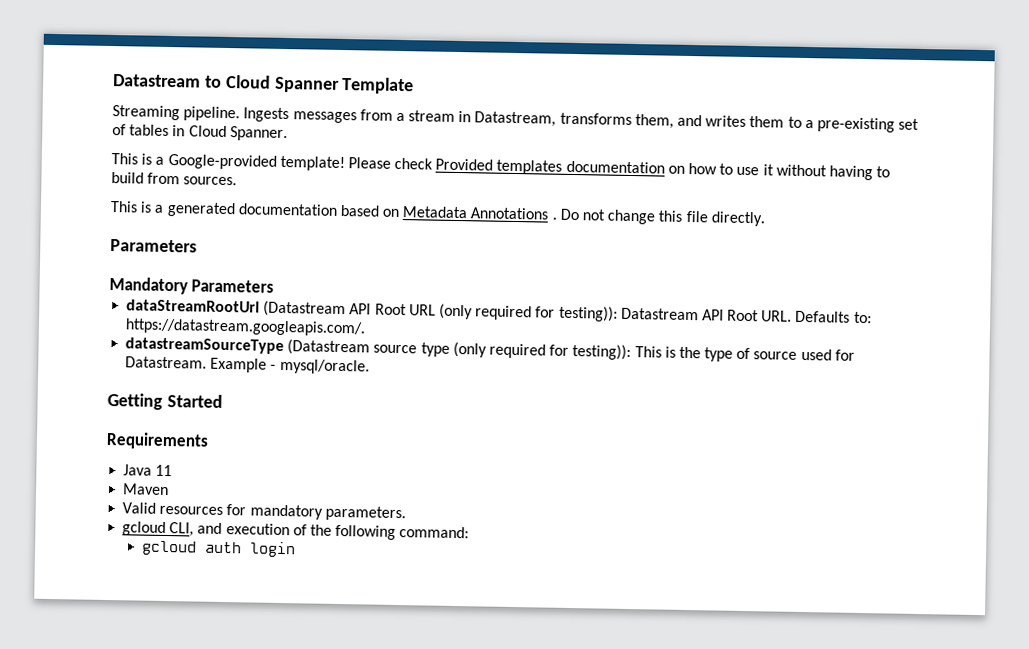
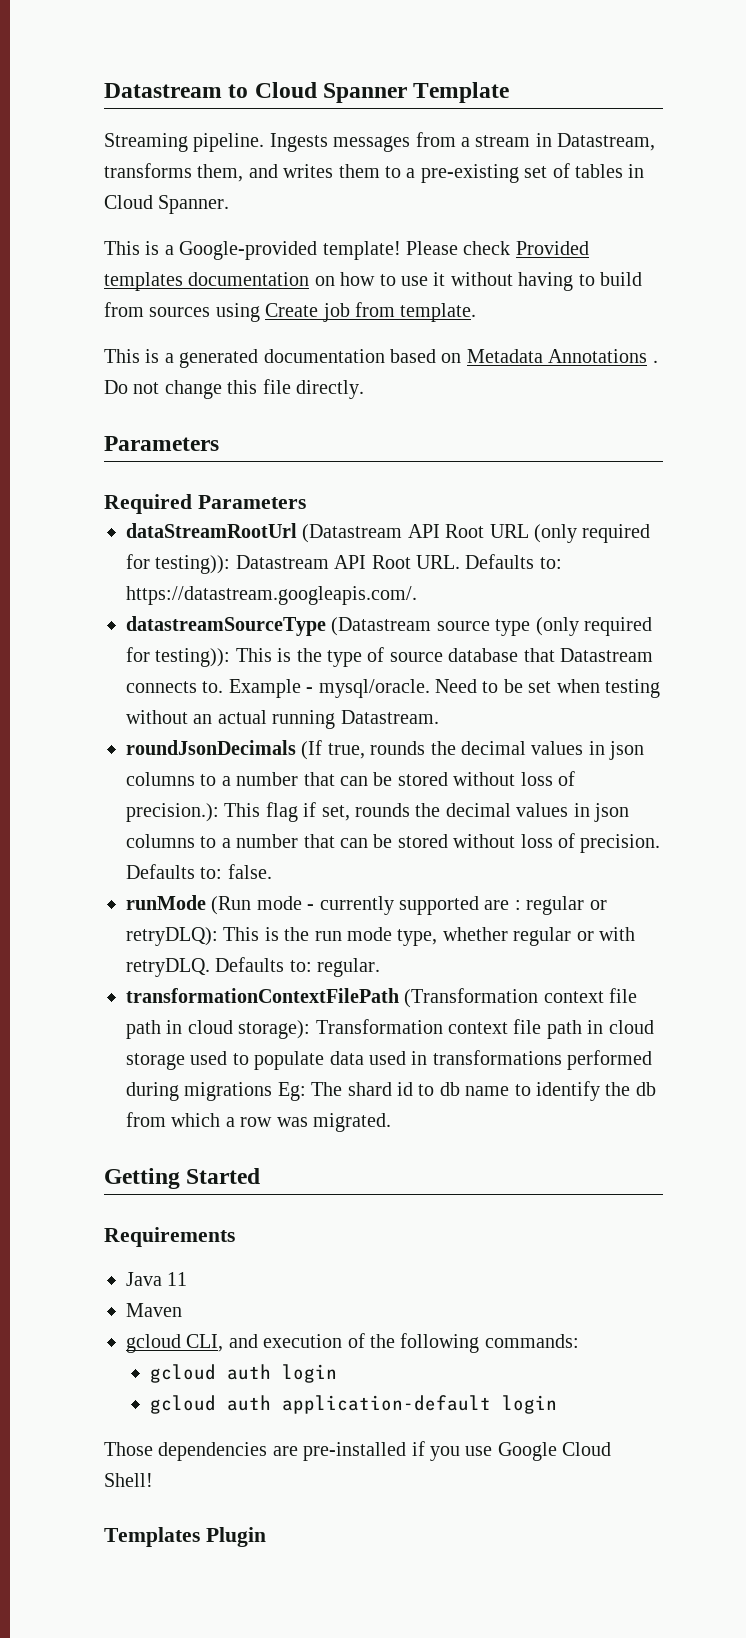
[183,176,238,186] sources. -> [149,302,477,322] sources using Create job from template.
[109,276,188,295] Mandatory -> [104,494,192,514] Required
[800,348,855,361] [125,356,370,375] used for Datastream. Example - mysql/oracle. -> [448,648,653,662] [126,679,660,698] [126,710,439,729] [126,740,645,760] [126,771,575,786] [126,802,629,822] [126,833,661,853] [126,864,272,879] [126,895,607,915] [126,927,635,946] [126,957,381,977] [126,988,638,1008] [126,1019,654,1039] [126,1050,653,1070] [126,1081,656,1101] [126,1112,391,1132] database that Datastream connects to. Example - mysql/oracle. Need to be set when testing without an actual running Datastream. // roundJsonDecimals (If true, rounds the decimal values in json columns to a number that can be stored without loss of precision.): This flag if set, rounds the decimal values in json columns to a number that can be stored without loss of precision. Defaults to: false. // runMode (Run mode - currently supported are : regular or retryDLQ): This is the run mode type, whether regular or with retryDLQ. Defaults to: regular. // transformationContextFilePath (Transformation context file path in cloud storage): Transformation context file path in cloud storage used to populate data used in transformations performed during migrations Eg: The shard id to db name to identify the db from which a row was migrated.
[122,502,406,522] // Valid resources for mandatory parameters. -> (182, 1310) none
[399,526,470,539] command: -> [484,1334,579,1348] commands:
(297, 549) none -> [150,1395,558,1414] [104,1441,612,1461] [104,1473,153,1487] [104,1527,266,1547] // gcloud auth application-default login // Those dependencies are pre-installed if you use Google Cloud Shell! // Templates Plugin

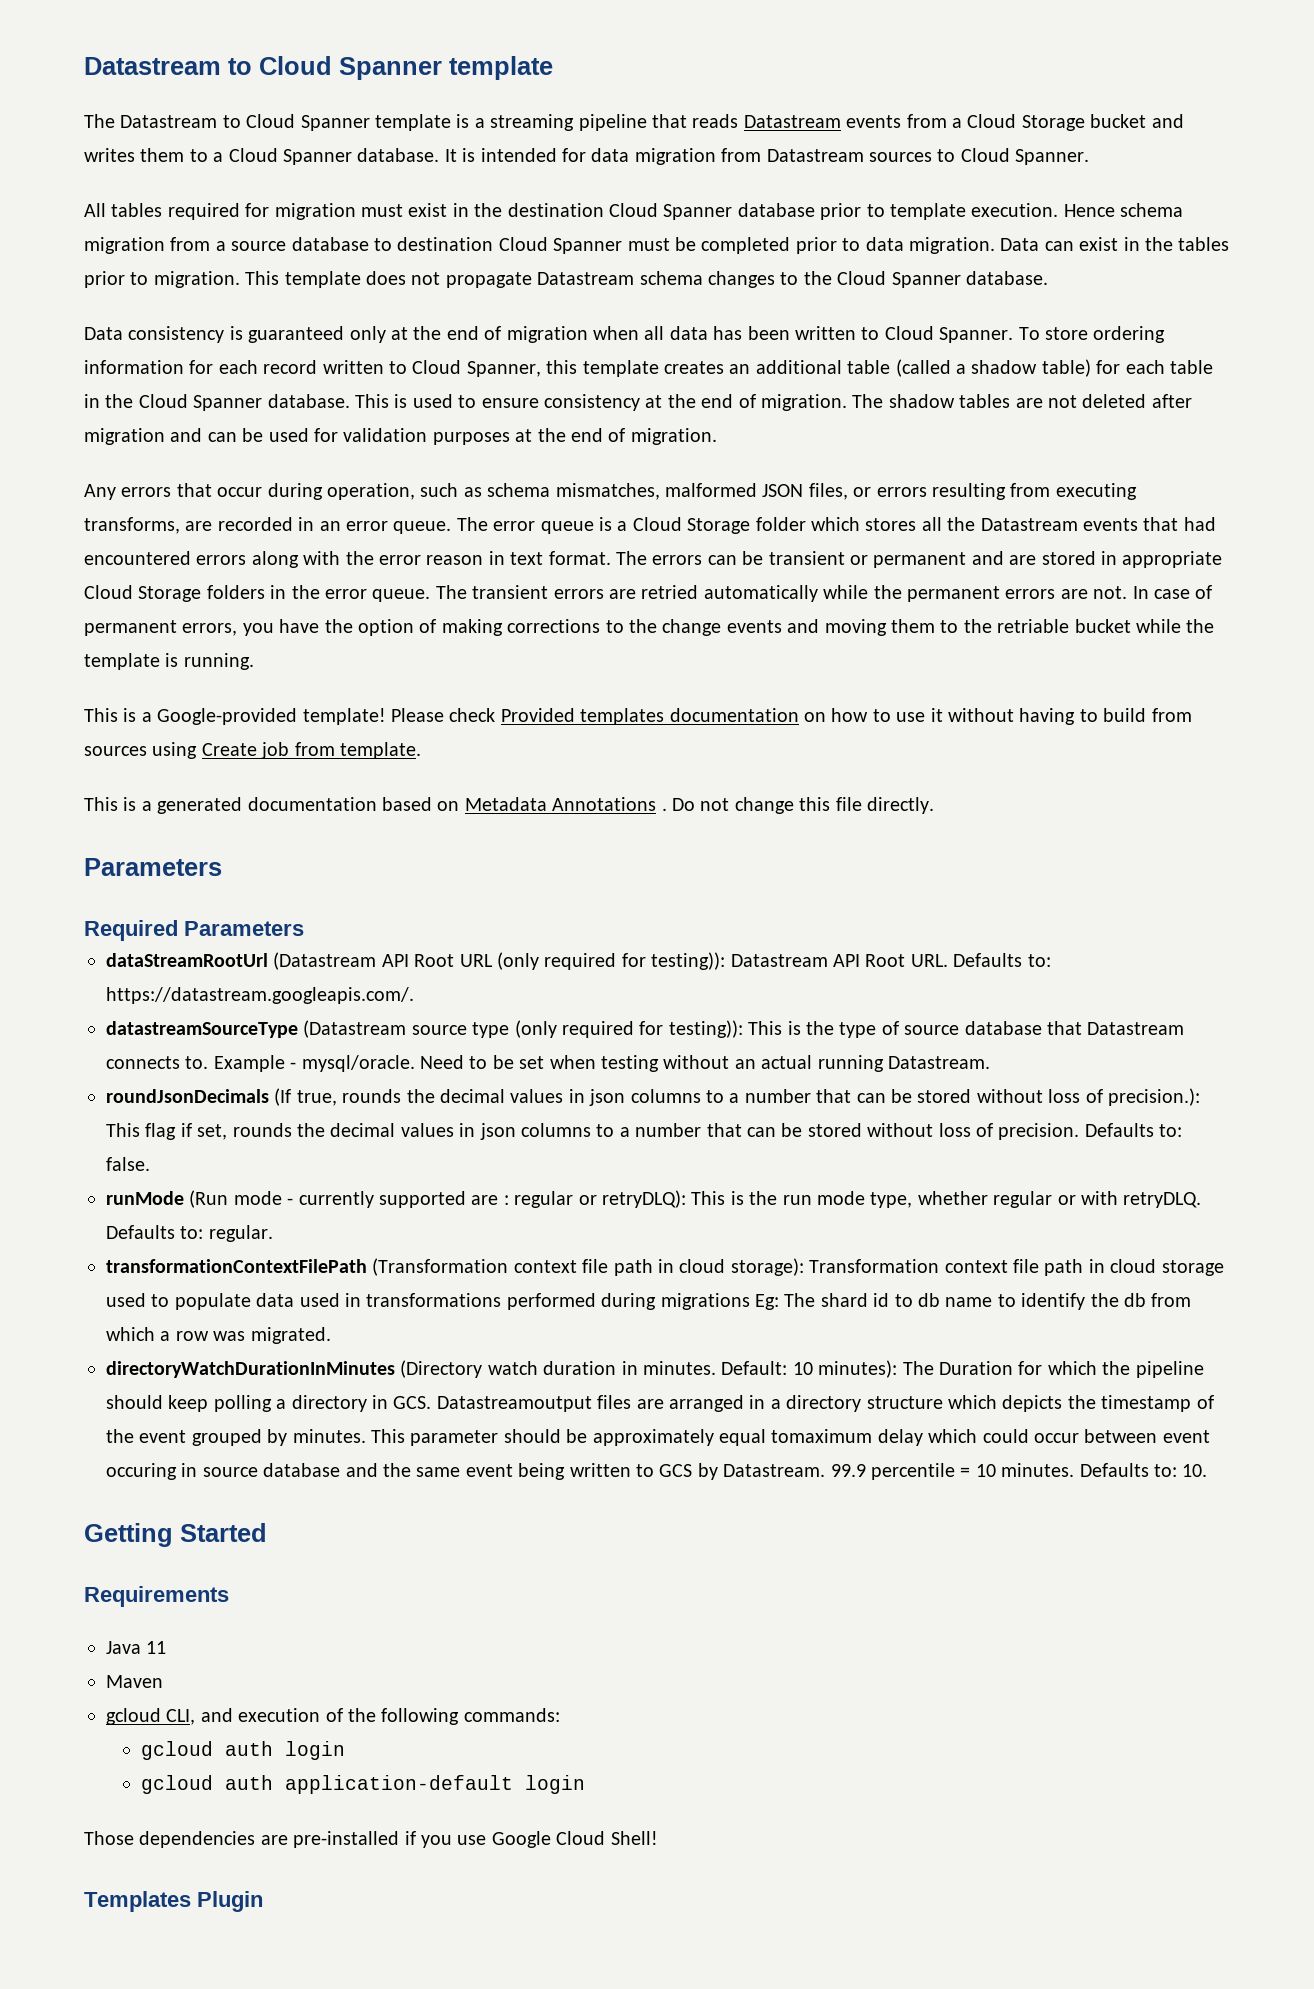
[104,82,510,103] [104,132,656,152] [104,163,244,182] Datastream to Cloud Spanner Template // Streaming pipeline. Ingests messages from a stream in Datastream, transforms them, -> [84,56,553,80] [84,114,1147,131] Datastream to Cloud Spanner template // The Datastream to Cloud Spanner template is a streaming pipeline that reads Datastream events from a Cloud Storage bucket
[420,163,645,183] [104,195,230,214] pre-existing set of tables in Cloud Spanner. -> [228,148,1090,165] [84,203,1184,220] [84,237,1230,254] [84,271,1048,288] [84,326,1166,343] [84,359,1213,377] [84,394,1192,411] [84,428,717,445] [84,483,1137,500] [84,517,1216,534] [84,551,1223,568] [84,585,1213,602] [84,619,1215,636] [84,653,254,670] Cloud Spanner database. It is intended for data migration from Datastream sources to Cloud Spanner. // All tables required for migration must exist in the destination Cloud Spanner database prior to template execution. Hence schema migration from a source database to destination Cloud Spanner must be completed prior to data migration. Data can exist in the tables prior to migration. This template does not propagate Datastream schema changes to the Cloud Spanner database. // Data consistency is guaranteed only at the end of migration when all data has been written to Cloud Spanner. To store ordering information for each record written to Cloud Spanner, this template creates an additional table (called a shadow table) for each table in the Cloud Spanner database. This is used to ensure consistency at the end of migration. The shadow tables are not deleted after migration and can be used for validation purposes at the end of migration. // Any errors that occur during operation, such as schema mismatches, malformed JSON files, or errors resulting from executing transforms, are recorded in an error queue. The error queue is a Cloud Storage folder which stores all the Datastream events that had encountered errors along with the error reason in text format. The errors can be transient or permanent and are stored in appropriate Cloud Storage folders in the error queue. The transient errors are retried automatically while the permanent errors are not. In case of permanent errors, you have the option of making corrections to the change events and moving them to the retriable bucket while the template is running.
(391, 1122) none -> [106,1360,1204,1378] [106,1395,1214,1412] [106,1429,1210,1446] [106,1463,1208,1480] // directoryWatchDurationInMinutes (Directory watch duration in minutes. Default: 10 minutes): The Duration for which the pipeline should keep polling a directory in GCS. Datastreamoutput files are arranged in a directory structure which depicts the timestamp of the event grouped by minutes. This parameter should be approximately equal tomaximum delay which could occur between event occuring in source database and the same event being written to GCS by Datastream. 99.9 percentile = 10 minutes. Defaults to: 10.

